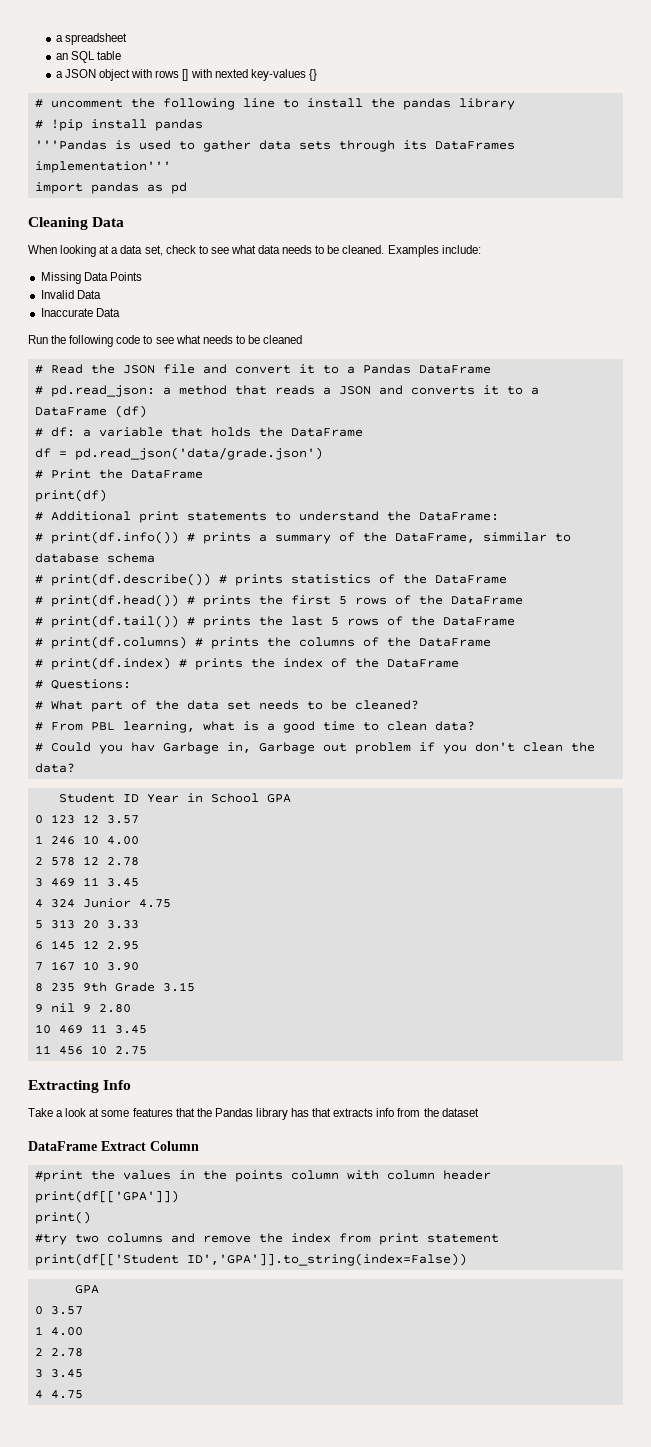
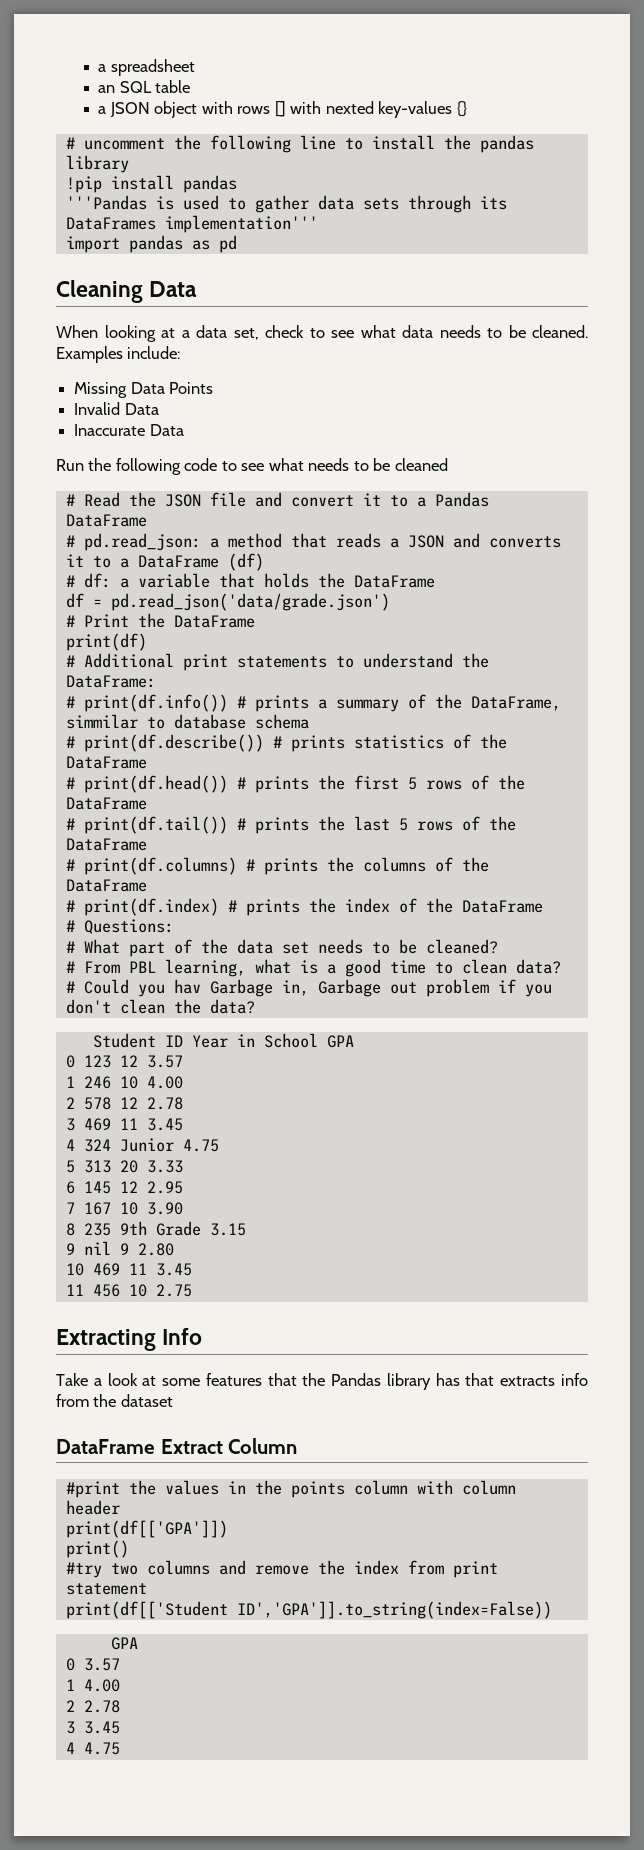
[34,120,43,129] # -> (129, 164) none

